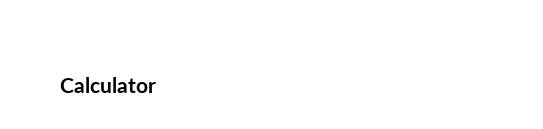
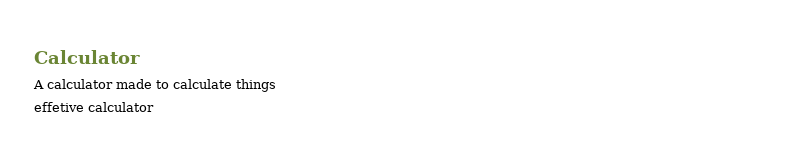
(156, 85) none -> [33,79,276,92] [34,102,154,112] // A calculator made to calculate things // effetive calculator

